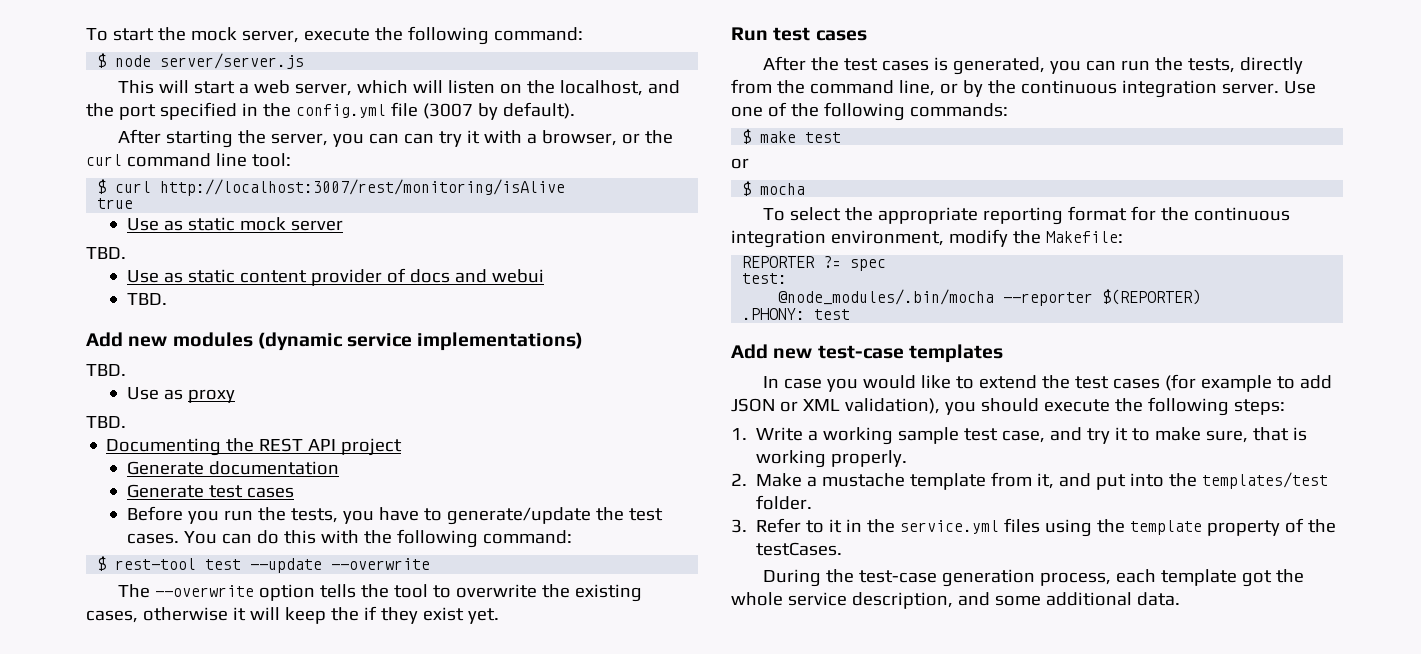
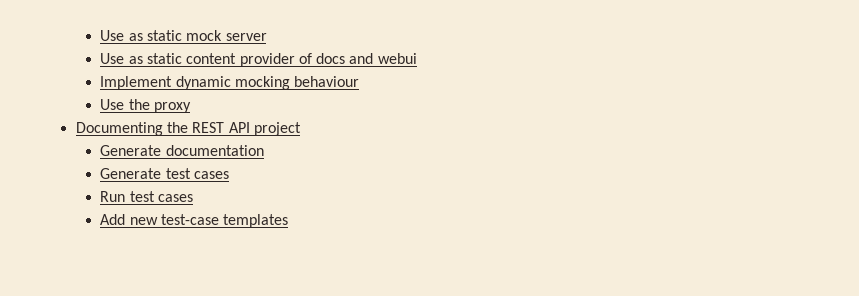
[86,26,583,45] [97,53,305,69] [117,80,680,96] [86,102,575,120] [117,129,673,148] [86,153,291,167] [97,179,566,196] [97,198,134,209] To start the mock server, execute the following command: // $ node server/server.js // This will start a web server, which will listen on the localhost, and the port specified in the config.yml file (3007 by default). // After starting the server, you can can try it with a browser, or the curl command line tool: // $ curl http://localhost:3007/rest/monitoring/isAlive // true // -> (100, 35) none
[86,247,126,259] // TBD. -> (267, 37) none
[126,293,167,305] [86,332,584,351] [86,364,126,376] [126,387,183,400] TBD. // Add new modules (dynamic service implementations) // TBD. // Use as -> [100,76,360,90] [100,99,150,110] Implement dynamic mocking behaviour // Use the
[86,416,126,428] // TBD. -> (191, 107) none
[126,506,663,525] [126,529,572,548] [97,556,431,573] [117,584,642,602] [86,606,499,624] [731,27,867,41] [762,56,1303,75] [731,79,1316,98] [731,102,1008,121] [742,129,842,144] [731,158,749,169] [742,181,806,196] [762,206,1290,225] [731,229,1123,248] [742,256,887,271] [742,273,788,284] [778,289,1202,306] [742,308,851,320] [731,344,1003,363] [762,374,1332,392] [731,397,1285,416] [731,427,1308,445] [756,450,908,468] [731,472,1329,490] [756,495,813,510] [731,518,1337,537] [756,542,843,556] [762,569,1304,587] [731,592,1180,609] Before you run the tests, you have to generate/update the test cases. You can do this with the following command: // $ rest-tool test --update --overwrite // The --overwrite option tells the tool to overwrite the existing cases, otherwise it will keep the if they exist yet. // Run test cases // After the test cases is generated, you can run the tests, directly from the command line, or by the continuous integration server. Use one of the following commands: // $ make test // or // $ mocha // To select the appropriate reporting format for the continuous integration environment, modify the Makefile: // REPORTER ?= spec // test: // @node_modules/.bin/mocha --reporter $(REPORTER) // .PHONY: test // Add new test-case templates // In case you would like to extend the test cases (for example to add JSON or XML validation), you should execute the following steps: // 1. Write a working sample test case, and try it to make sure, that is working properly. // 2. Make a mustache template from it, and put into the templates/test folder. // 3. Refer to it in the service.yml files using the template property of the testCases. // During the test-case generation process, each template got the whole service description, and some additional data. -> [100,191,193,202] [100,214,289,228] Run test cases // Add new test-case templates

